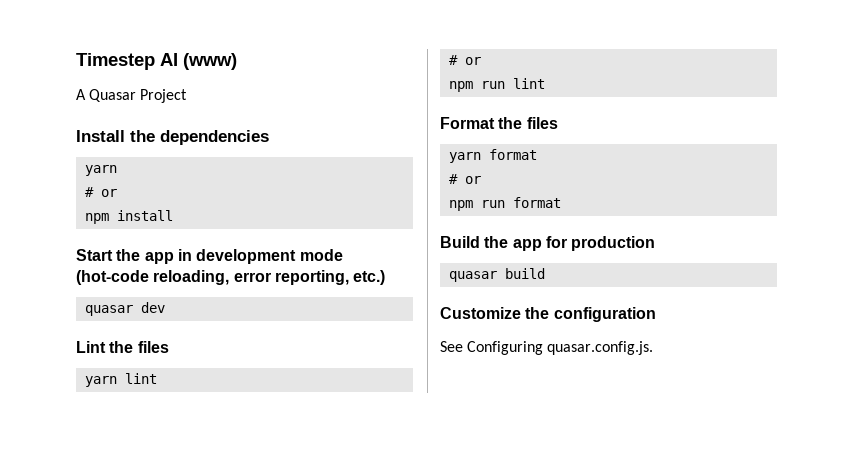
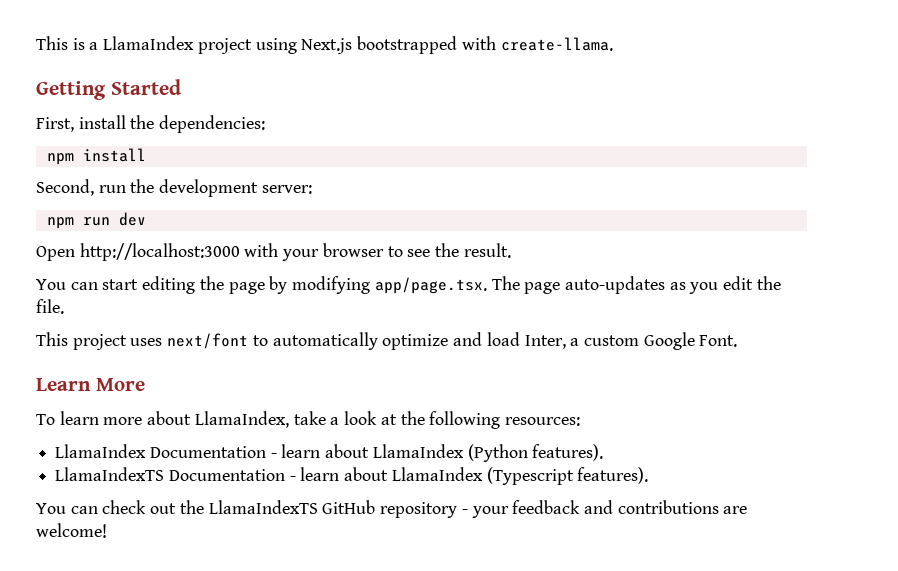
[76,53,237,70] [76,89,188,103] [76,130,269,145] [85,165,118,176] [85,187,118,197] [85,210,174,224] [76,249,343,264] [76,270,386,285] [85,302,166,316] [76,341,169,353] [85,373,158,387] [449,55,482,65] [449,78,546,92] [440,117,558,129] [449,149,538,163] [449,174,482,184] [449,197,562,211] [440,236,656,251] [449,268,546,282] [440,307,656,322] [440,341,654,355] Timestep AI (www) // A Quasar Project // Install the dependencies // yarn // # or // npm install // Start the app in development mode (hot-code reloading, error reporting, etc.) // quasar dev // Lint the files // yarn lint // # or // npm run lint // Format the files // yarn format // # or // npm run format // Build the app for production // quasar build // Customize the configuration // See Configuring quasar.config.js. -> [36,36,613,54] [36,79,181,100] [36,115,266,133] [46,148,146,165] [36,179,312,197] [46,212,146,229] [36,243,511,261] [36,276,781,294] [36,299,64,314] [36,332,738,350] [36,378,145,391] [36,411,580,429] [55,444,604,462] [55,467,649,485] [36,500,748,518] [36,523,107,538] This is a LlamaIndex project using Next.js bootstrapped with create-llama. // Getting Started // First, install the dependencies: // npm install // Second, run the development server: // npm run dev // Open http://localhost:3000 with your browser to see the result. // You can start editing the page by modifying app/page.tsx. The page auto-updates as you edit the file. // This project uses next/font to automatically optimize and load Inter, a custom Google Font. // Learn More // To learn more about LlamaIndex, take a look at the following resources: // LlamaIndex Documentation - learn about LlamaIndex (Python features). // LlamaIndexTS Documentation - learn about LlamaIndex (Typescript features). // You can check out the LlamaIndexTS GitHub repository - your feedback and contributions are welcome!

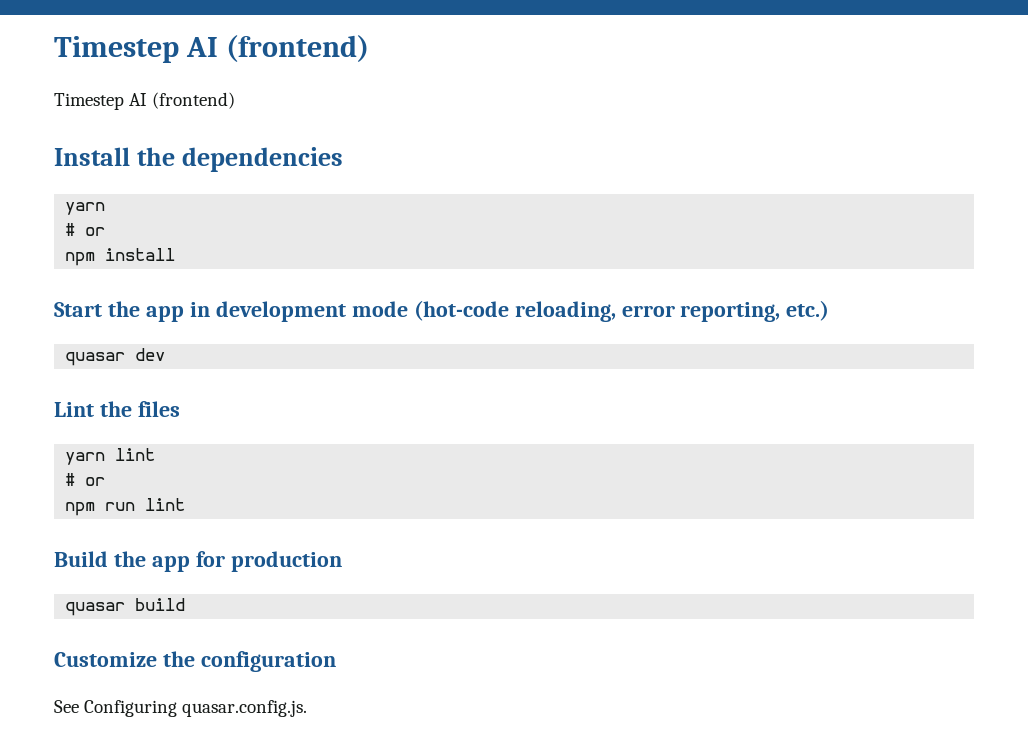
[36,36,613,54] [36,79,181,100] [36,115,266,133] [46,148,146,165] [36,179,312,197] [46,212,146,229] [36,243,511,261] [36,276,781,294] [36,299,64,314] [36,332,738,350] [36,378,145,391] [36,411,580,429] [55,444,604,462] [55,467,649,485] [36,500,748,518] [36,523,107,538] This is a LlamaIndex project using Next.js bootstrapped with create-llama. // Getting Started // First, install the dependencies: // npm install // Second, run the development server: // npm run dev // Open http://localhost:3000 with your browser to see the result. // You can start editing the page by modifying app/page.tsx. The page auto-updates as you edit the file. // This project uses next/font to automatically optimize and load Inter, a custom Google Font. // Learn More // To learn more about LlamaIndex, take a look at the following resources: // LlamaIndex Documentation - learn about LlamaIndex (Python features). // LlamaIndexTS Documentation - learn about LlamaIndex (Typescript features). // You can check out the LlamaIndexTS GitHub repository - your feedback and contributions are welcome! -> [54,35,369,63] [54,92,236,110] [54,147,343,172] [65,202,106,215] [65,223,106,236] [65,248,176,266] [54,300,830,322] [65,348,166,366] [54,401,180,417] [65,448,156,465] [65,473,106,486] [65,498,186,516] [54,551,342,572] [65,598,186,616] [54,651,336,672] [54,700,308,717] Timestep AI (frontend) // Timestep AI (frontend) // Install the dependencies // yarn // # or // npm install // Start the app in development mode (hot-code reloading, error reporting, etc.) // quasar dev // Lint the files // yarn lint // # or // npm run lint // Build the app for production // quasar build // Customize the configuration // See Configuring quasar.config.js.

